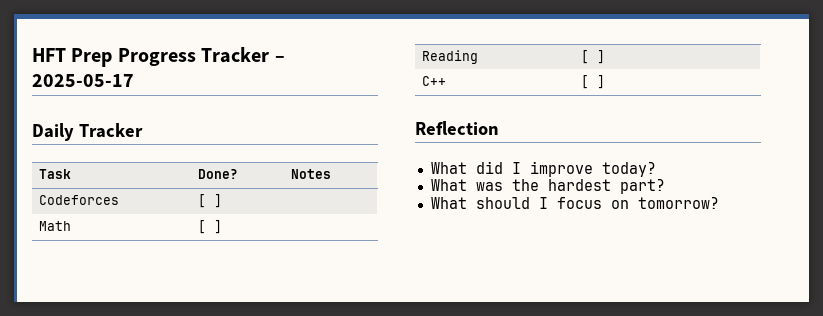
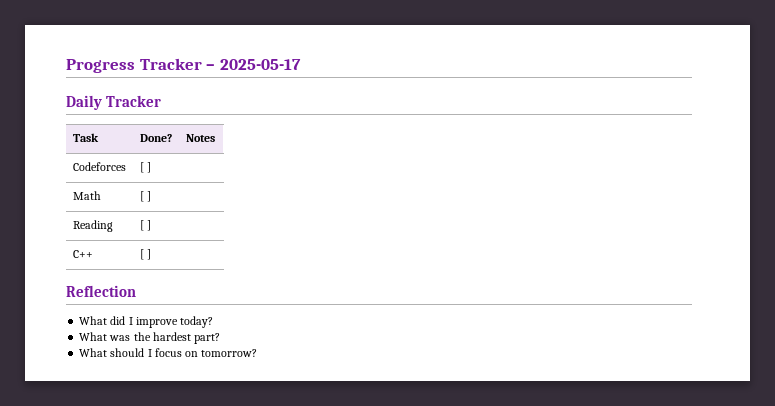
[32,48,113,67] HFT Prep -> (66, 66) none

